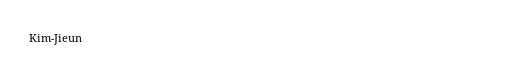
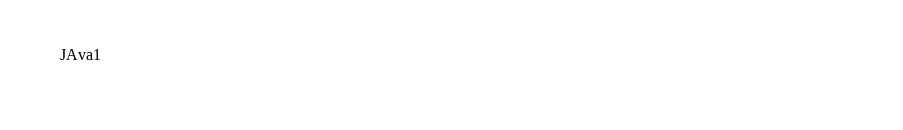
[29,34,82,45] Kim-Jieun -> [60,49,101,60] JAva1

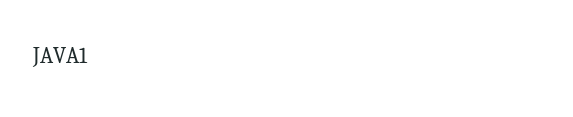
[60,49,101,60] JAva1 -> [32,47,88,67] JAVA1

